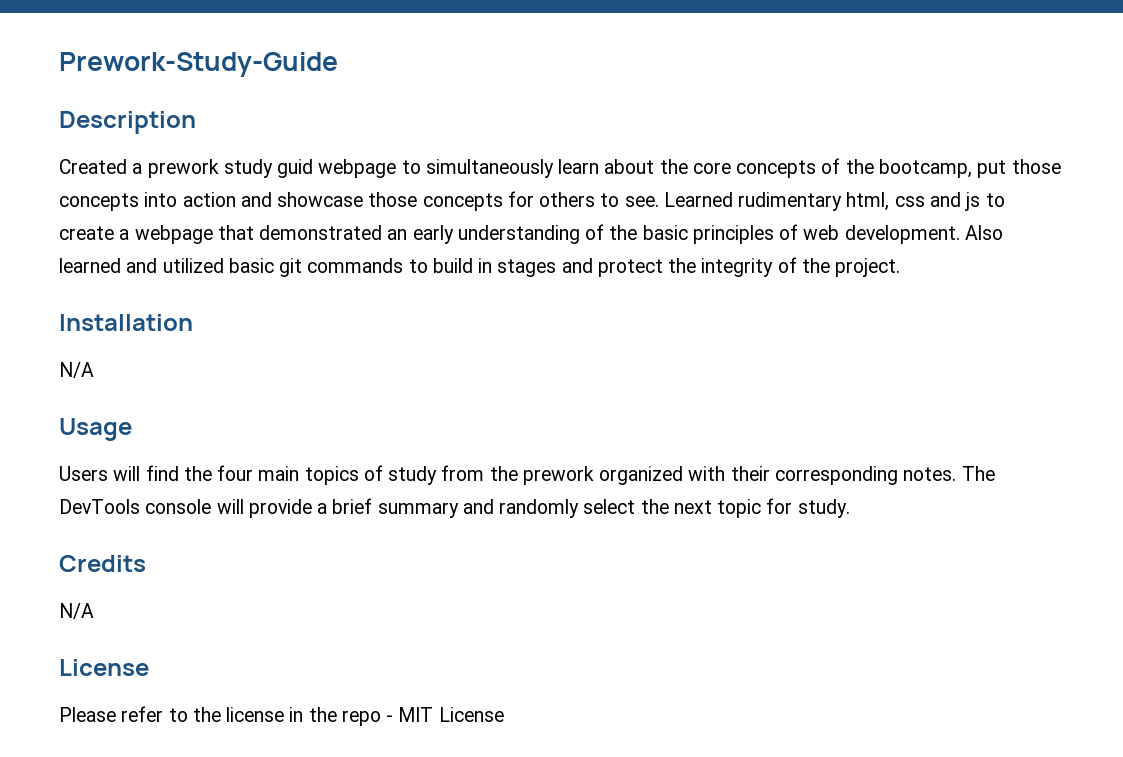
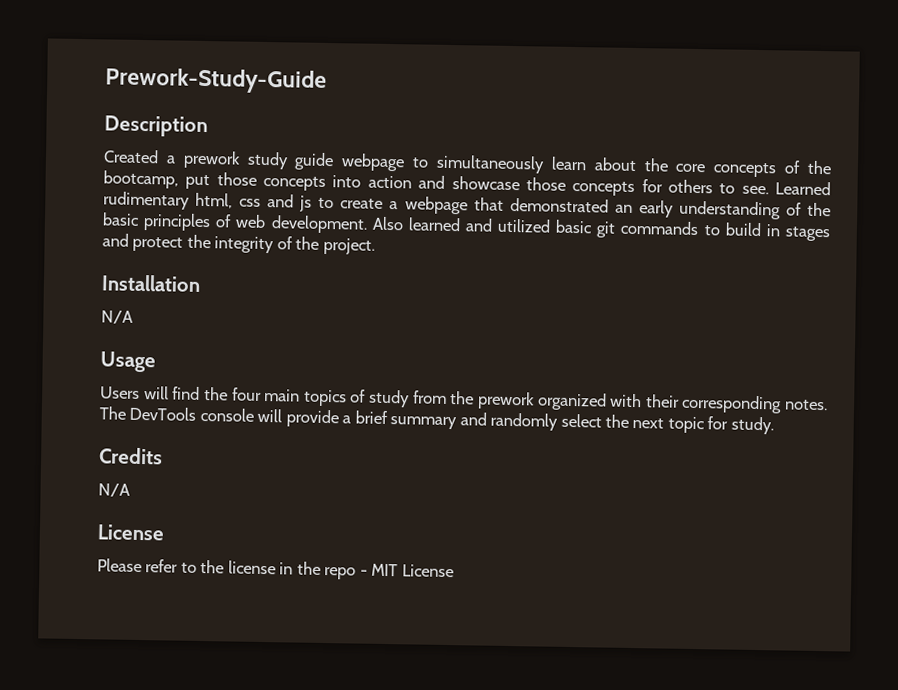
[277,159,314,178] guid -> [294,152,335,171] guide

